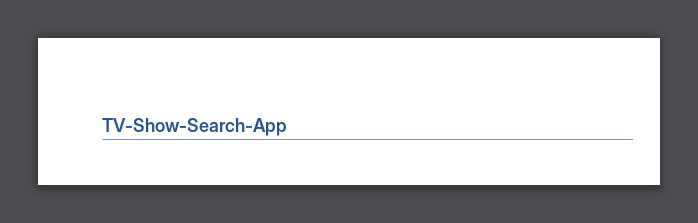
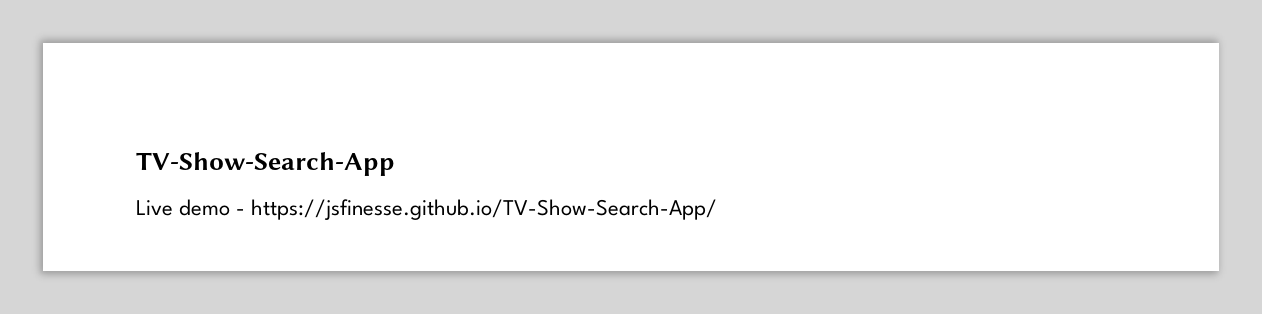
(287, 127) none -> [136,199,718,220] // Live demo - https://jsfinesse.github.io/TV-Show-Search-App/

